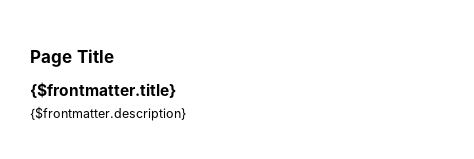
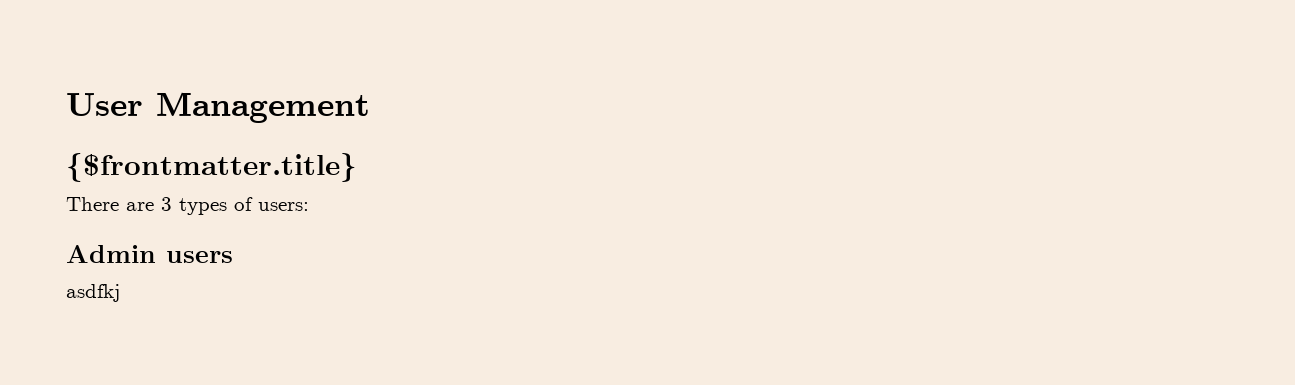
[30,49,114,67] Page Title -> [66,92,370,123] User Management
[30,106,186,121] {$frontmatter.description} -> [66,197,309,215] [66,245,233,263] [66,284,120,302] There are 3 types of users: // Admin users // asdfkj

